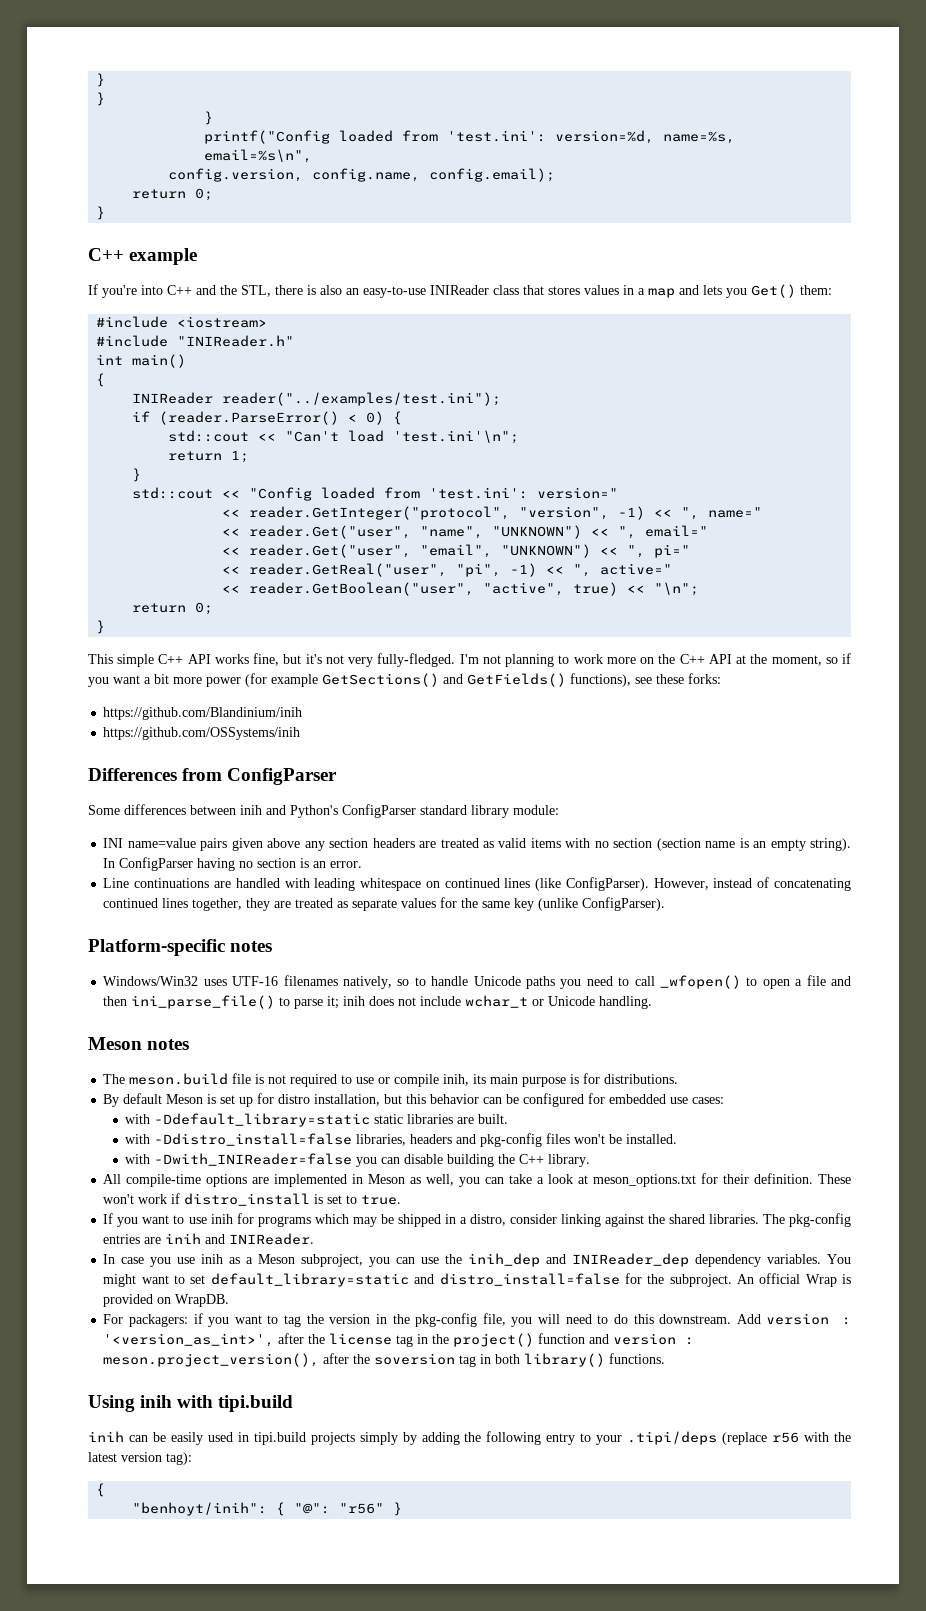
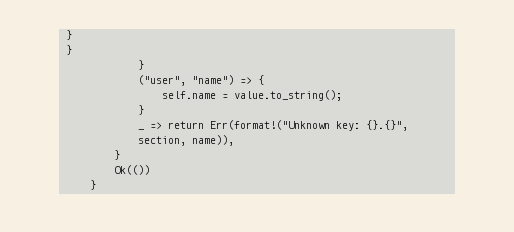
[204,130,736,144] [204,149,313,163] [168,168,556,182] [132,188,214,201] [96,206,106,220] [88,248,198,265] [88,284,832,298] [96,316,268,328] [96,335,295,347] [96,354,187,368] [96,373,106,387] [132,392,502,406] [132,411,403,425] [168,430,520,444] [168,450,250,463] [132,468,142,482] [132,487,619,501] [222,506,763,520] [222,525,709,539] [222,544,691,558] [222,563,673,577] [222,582,700,596] [132,602,214,615] [96,620,106,634] [88,653,852,667] [88,673,721,687] [103,707,303,720] [103,727,301,740] [88,768,338,785] [88,804,559,818] [103,838,852,851] [103,857,363,871] [103,877,851,891] [103,897,666,911] [88,939,273,956] [103,975,851,989] [103,995,653,1009] [88,1037,190,1050] [103,1073,679,1087] [103,1093,725,1107] [125,1113,509,1127] [125,1133,678,1147] [125,1153,591,1167] [103,1173,851,1187] [103,1193,402,1206] [103,1213,851,1227] [103,1233,315,1245] [103,1253,851,1267] [103,1273,851,1287] [103,1294,230,1307] [103,1313,852,1327] [103,1333,695,1347] [103,1353,666,1367] [88,1395,294,1412] [88,1431,852,1445] [88,1452,192,1465] [96,1483,106,1497] [132,1502,385,1516] printf("Config loaded from 'test.ini': version=%d, name=%s, email=%s\n", // config.version, config.name, config.email); // return 0; // } // C++ example // If you're into C++ and the STL, there is also an easy-to-use INIReader class that stores values in a map and lets you Get() them: // #include <iostream> // #include "INIReader.h" // int main() // { // INIReader reader("../examples/test.ini"); // if (reader.ParseError() < 0) { // std::cout << "Can't load 'test.ini'\n"; // return 1; // } // std::cout << "Config loaded from 'test.ini': version=" // << reader.GetInteger("protocol", "version", -1) << ", name=" // << reader.Get("user", "name", "UNKNOWN") << ", email=" // << reader.Get("user", "email", "UNKNOWN") << ", pi=" // << reader.GetReal("user", "pi", -1) << ", active=" // << reader.GetBoolean("user", "active", true) << "\n"; // return 0; // } // This simple C++ API works fine, but it's not very fully-fledged. I'm not planning to work more on the C++ API at the moment, so if you want a bit more power (for example GetSections() and GetFields() functions), see these forks: // https://github.com/Blandinium/inih // https://github.com/OSSystems/inih // Differences from ConfigParser // Some differences between inih and Python's ConfigParser standard library module: // INI name=value pairs given above any section headers are treated as valid items with no section (section name is an empty string). In ConfigParser having no section is an error. // Line continuations are handled with leading whitespace on continued lines (like ConfigParser). However, instead of concatenating continued lines together, they are treated as separate values for the same key (unlike ConfigParser). // Platform-specific notes // Windows/Win32 uses UTF-16 filenames natively, so to handle Unicode paths you need to call _wfopen() to open a file and then ini_parse_file() to parse it; inih does not include wchar_t or Unicode handling. // Meson notes // The meson.build file is not required to use or compile inih, its main purpose is for distributions. // By default Meson is set up for distro installation, but this behavior can be configured for embedded use cases: // with -Ddefault_library=static static libraries are built. // with -Ddistro_install=false libraries, headers and pkg-config files won't be installed. // with -Dwith_INIReader=false you can disable building the C++ library. // All compile-time options are implemented in Meson as well, you can take a look at meson_options.txt for their definition. These won't work if distro_install is set to true. // If you want to use inih for programs which may be shipped in a distro, consider linking against the shared libraries. The pkg-config entries are inih and INIReader. // In case you use inih as a Meson subproject, you can use the inih_dep and INIReader_dep dependency variables. You might want to set default_library=static and distro_install=false for the subproject. An official Wrap is provided on WrapDB. // For packagers: if you want to tag the version in the pkg-config file, you will need to do this downstream. Add version : '<version_as_int>', after the license tag in the project() function and version : meson.project_version(), after the soversion tag in both library() functions. // Using inih with tipi.build // inih can be easily used in tipi.build projects simply by adding the following entry to your .tipi/deps (replace r56 with the latest version tag): // { // "benhoyt/inih": { "@": "r56" -> [137,75,264,86] [161,90,342,101] [137,105,144,115] [137,129,144,130] [149,120,408,131] [137,135,234,146] [113,150,120,160] [113,165,150,175] ("user", "name") => { // self.name = value.to_string(); // } // _ => return Err(format!("Unknown key: {}.{}", section, name)), // } // Ok(()) //

